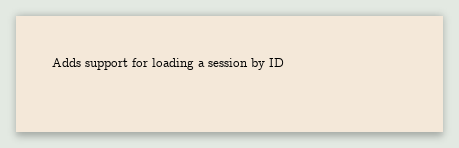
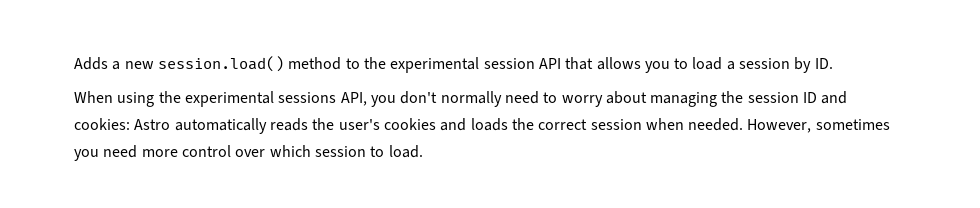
[85,58,284,70] support for loading a session by ID -> [112,56,833,73] [74,91,848,107] [74,118,890,134] [74,145,423,161] a new session.load() method to the experimental session API that allows you to load a session by ID. // When using the experimental sessions API, you don't normally need to worry about managing the session ID and cookies: Astro automatically reads the user's cookies and loads the correct session when needed. However, sometimes you need more control over which session to load.

